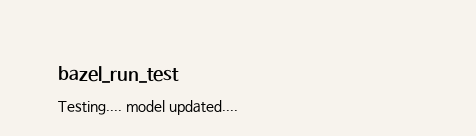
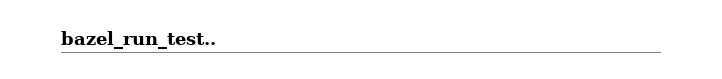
[58,66,179,83] [58,100,238,115] bazel_run_test // Testing.... model updated.... -> [61,31,216,49] bazel_run_test..

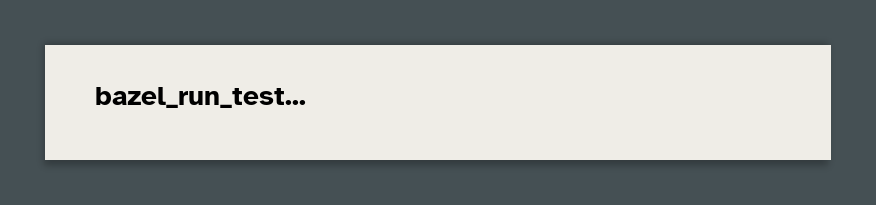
[61,31,216,49] bazel_run_test.. -> [95,87,306,108] bazel_run_test...

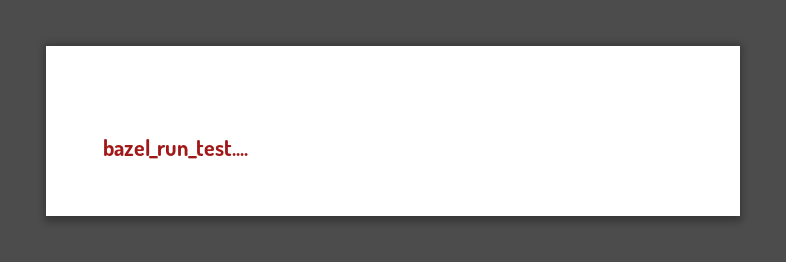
[95,87,306,108] bazel_run_test... -> [103,139,248,159] bazel_run_test....

